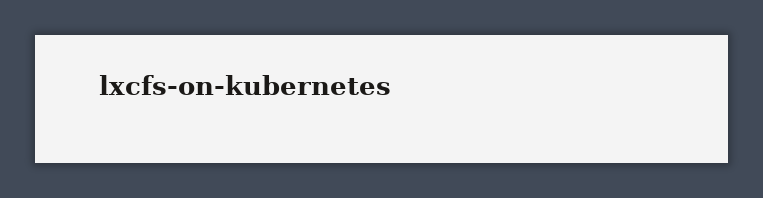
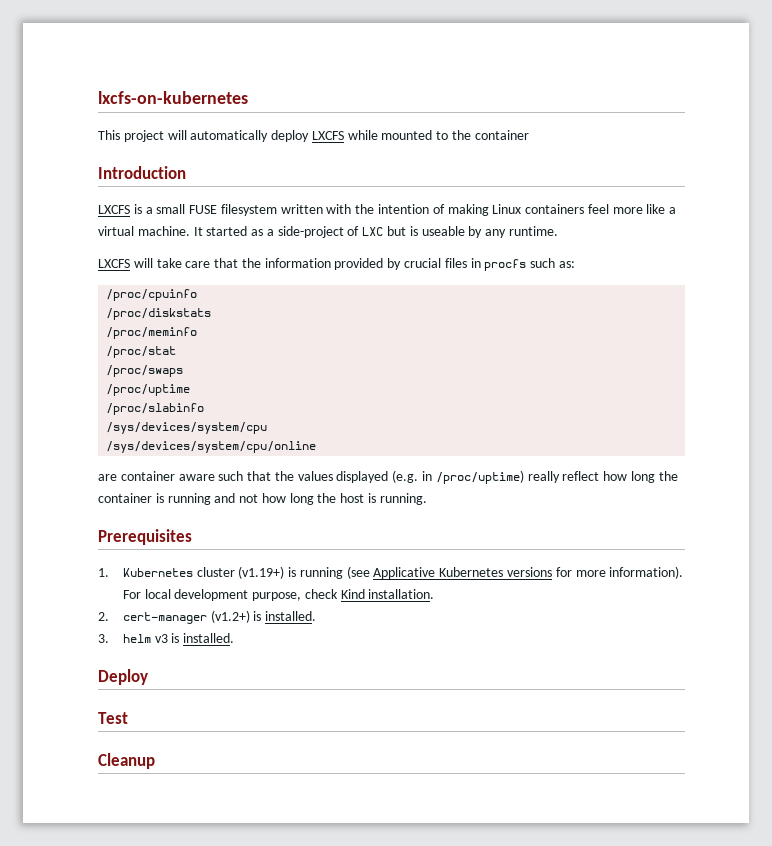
(391, 85) none -> [98,130,529,142] [98,166,186,179] [98,204,677,216] [98,226,558,238] [98,258,575,271] [106,289,198,301] [106,308,212,320] [106,327,198,339] [106,346,177,358] [106,365,184,377] [106,384,191,396] [106,403,205,415] [106,422,268,434] [106,441,317,453] [98,470,678,484] [98,493,427,505] [98,529,192,545] [98,566,684,579] [122,589,435,601] [98,610,317,624] [98,633,235,643] [98,669,148,685] [98,712,128,724] [98,753,155,769] // This project will automatically deploy LXCFS while mounted to the container // Introduction // LXCFS is a small FUSE filesystem written with the intention of making Linux containers feel more like a virtual machine. It started as a side-project of LXC but is useable by any runtime. // LXCFS will take care that the information provided by crucial files in procfs such as: // /proc/cpuinfo // /proc/diskstats // /proc/meminfo // /proc/stat // /proc/swaps // /proc/uptime // /proc/slabinfo // /sys/devices/system/cpu // /sys/devices/system/cpu/online // are container aware such that the values displayed (e.g. in /proc/uptime) really reflect how long the container is running and not how long the host is running. // Prerequisites // 1. Kubernetes cluster (v1.19+) is running (see Applicative Kubernetes versions for more information). For local development purpose, check Kind installation. // 2. cert-manager (v1.2+) is installed. // 3. helm v3 is installed. // Deploy // Test // Cleanup

